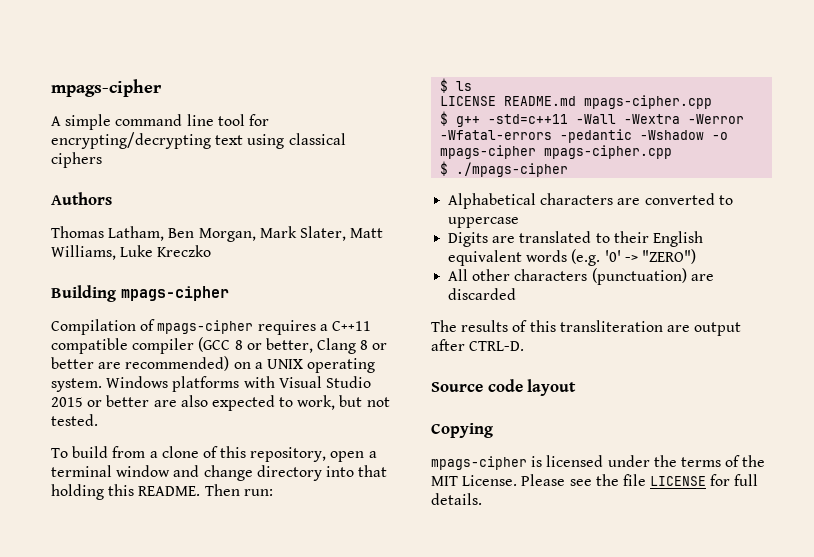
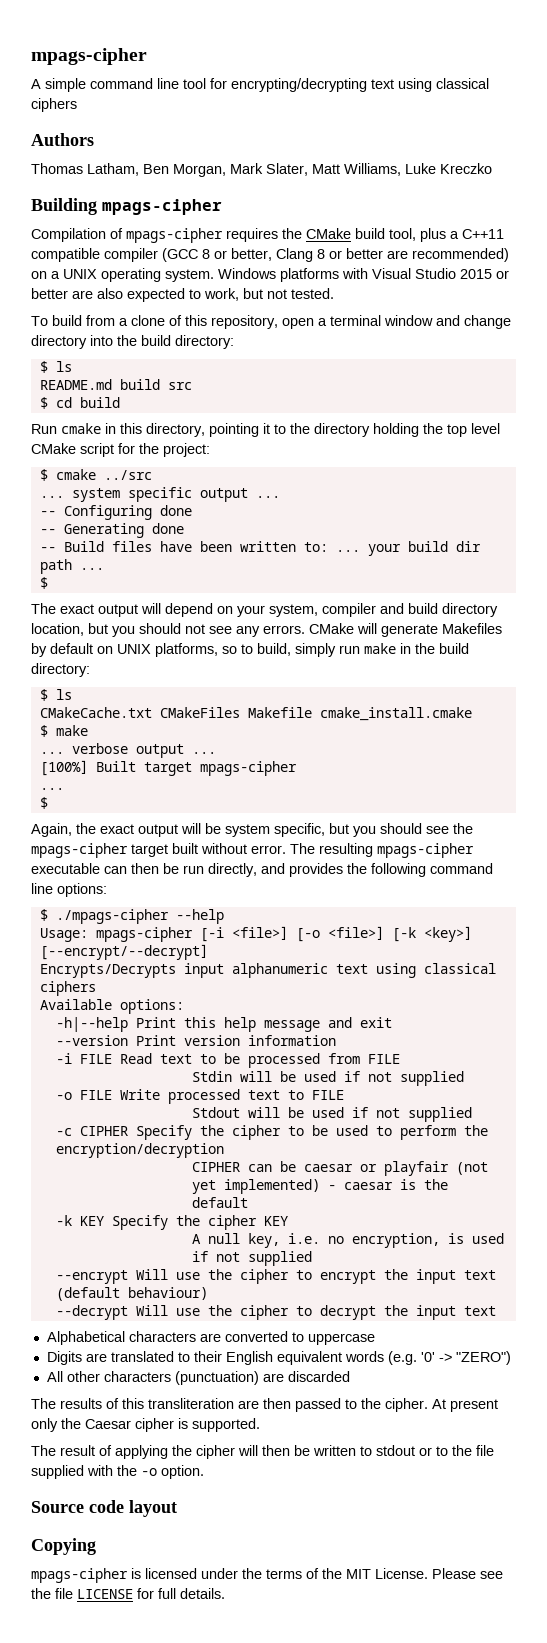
(316, 327) none -> [282,228,446,242] the CMake build tool, plus
[358,465,388,477] [51,484,273,500] [440,78,473,93] [440,95,713,109] [440,111,745,127] [440,129,729,143] [440,145,673,159] [440,161,569,177] that holding this README. Then run: // $ ls // LICENSE README.md mpags-cipher.cpp // $ g++ -std=c++11 -Wall -Wextra -Werror -Wfatal-errors -pedantic -Wshadow -o mpags-cipher mpags-cipher.cpp // $ ./mpags-cipher -> [117,335,234,349] [39,361,72,373] [39,379,192,390] [39,397,120,409] [31,423,500,437] [31,443,210,457] [39,469,152,481] [39,487,280,502] [39,505,192,520] [39,523,184,538] [39,541,481,556] [39,559,104,574] [39,577,48,589] [31,603,498,617] [31,623,502,637] [31,643,469,657] [31,663,90,677] [39,689,72,701] [39,707,472,721] [39,725,88,737] [39,743,216,758] [39,760,297,776] [39,788,64,790] [39,797,48,809] [31,823,473,837] [31,843,474,858] [31,863,493,877] [31,883,107,897] [39,909,224,924] [39,926,472,942] [39,944,208,960] [39,963,496,978] [39,981,96,996] [39,999,184,1014] [55,1017,392,1032] [55,1035,336,1046] [55,1053,400,1068] [191,1071,464,1086] [55,1089,344,1104] [191,1107,472,1122] [55,1125,488,1140] [55,1143,224,1158] [191,1161,488,1176] [191,1179,448,1194] [191,1197,248,1208] [55,1215,288,1230] [191,1233,504,1248] [191,1251,312,1266] [55,1269,496,1284] [55,1287,208,1301] [55,1305,496,1320] the build directory: // $ ls // README.md build src // $ cd build // Run cmake in this directory, pointing it to the directory holding the top level CMake script for the project: // $ cmake ../src // ... system specific output ... // -- Configuring done // -- Generating done // -- Build files have been written to: ... your build dir path ... // $ // The exact output will depend on your system, compiler and build directory location, but you should not see any errors. CMake will generate Makefiles by default on UNIX platforms, so to build, simply run make in the build directory: // $ ls // CMakeCache.txt CMakeFiles Makefile cmake_install.cmake // $ make // ... verbose output ... // [100%] Built target mpags-cipher // ... // $ // Again, the exact output will be system specific, but you should see the mpags-cipher target built without error. The resulting mpags-cipher executable can then be run directly, and provides the following command line options: // $ ./mpags-cipher --help // Usage: mpags-cipher [-i <file>] [-o <file>] [-k <key>] [--encrypt/--decrypt] // Encrypts/Decrypts input alphanumeric text using classical ciphers // Available options: // -h|--help Print this help message and exit // --version Print version information // -i FILE Read text to be processed from FILE // Stdin will be used if not supplied // -o FILE Write processed text to FILE // Stdout will be used if not supplied // -c CIPHER Specify the cipher to be used to perform the encryption/decryption // CIPHER can be caesar or playfair (not yet implemented) - caesar is the default // -k KEY Specify the cipher KEY // A null key, i.e. no encryption, is used if not supplied // --encrypt Will use the cipher to encrypt the input text (default behaviour) // --decrypt Will use the cipher to decrypt the input text
[694,322,742,336] [431,339,525,351] output after CTRL-D. -> [263,1398,498,1412] [31,1418,260,1432] [31,1445,494,1459] [31,1465,204,1479] then passed to the cipher. At present only the Caesar cipher is supported. // The result of applying the cipher will then be written to stdout or to the file supplied with the -o option.

